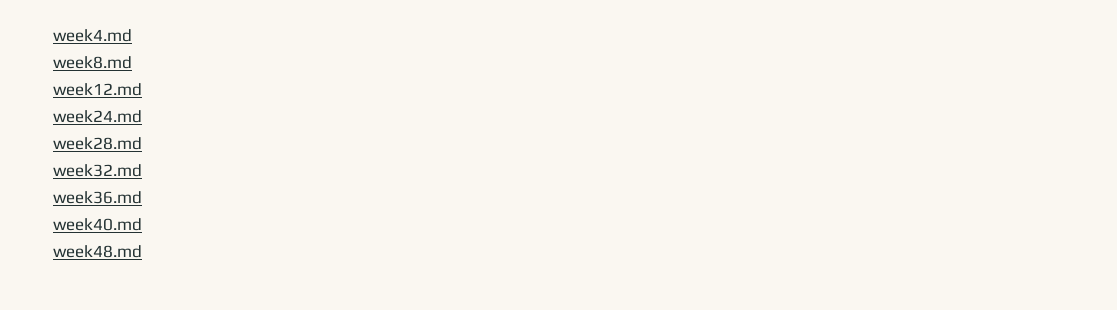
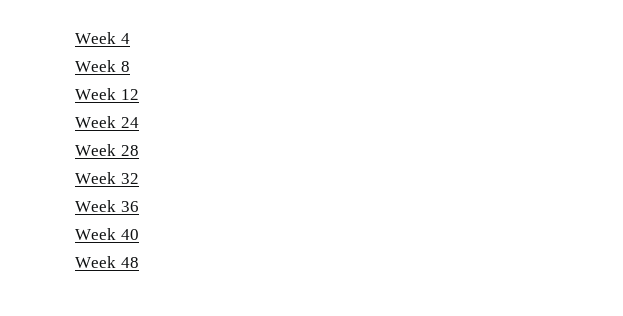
[53,29,132,42] [53,56,132,69] [53,83,142,96] [53,110,142,123] [53,137,142,150] [53,164,142,177] [53,191,142,204] [53,218,142,231] [53,245,142,258] week4.md // week8.md // week12.md // week24.md // week28.md // week32.md // week36.md // week40.md // week48.md -> [75,32,130,44] [75,60,130,72] [75,88,139,100] [75,116,139,128] [75,144,139,156] [75,172,139,184] [75,200,139,212] [75,228,139,240] [75,256,139,268] Week 4 // Week 8 // Week 12 // Week 24 // Week 28 // Week 32 // Week 36 // Week 40 // Week 48

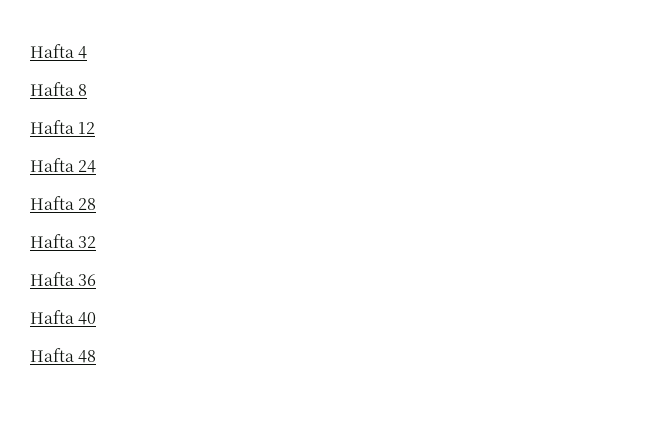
[75,32,116,44] Week -> [30,44,74,58] Hafta
[75,60,116,72] Week -> [30,82,74,96] Hafta
[75,88,116,100] Week -> [30,120,74,134] Hafta
[75,116,116,128] Week -> [30,158,74,172] Hafta
[75,144,116,156] Week -> [30,196,74,210] Hafta
[75,172,116,184] Week -> [30,234,74,248] Hafta
[75,200,116,212] Week -> [30,272,74,286] Hafta
[75,228,116,240] Week -> [30,310,74,324] Hafta
[75,256,116,268] Week -> [30,348,74,362] Hafta

